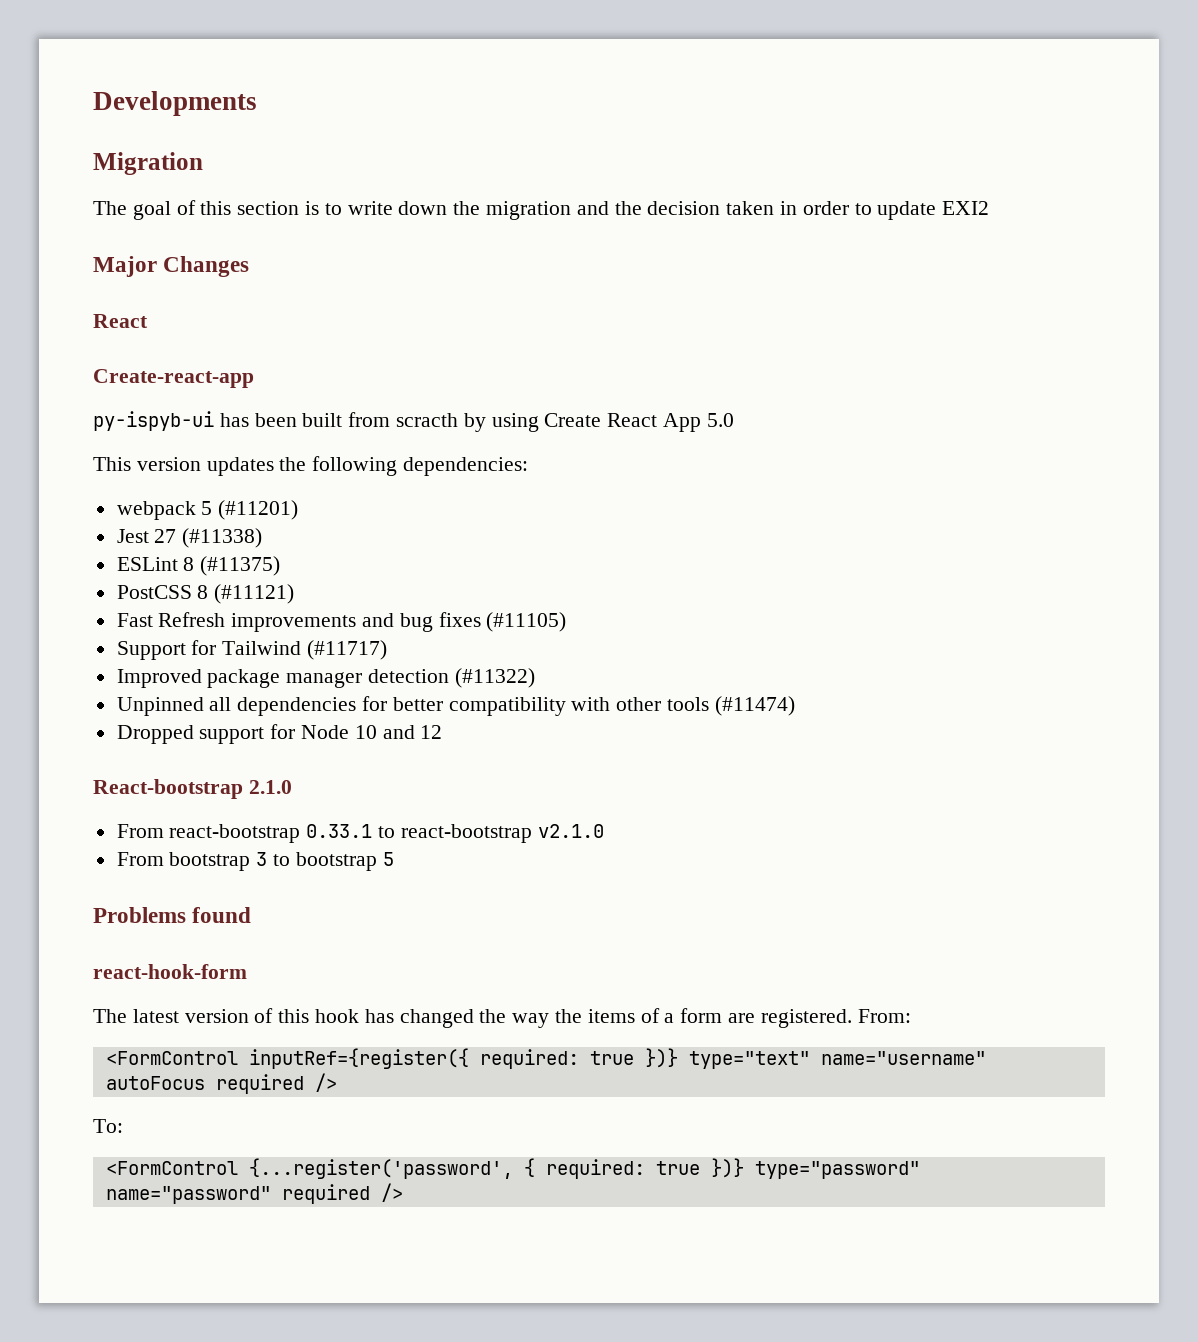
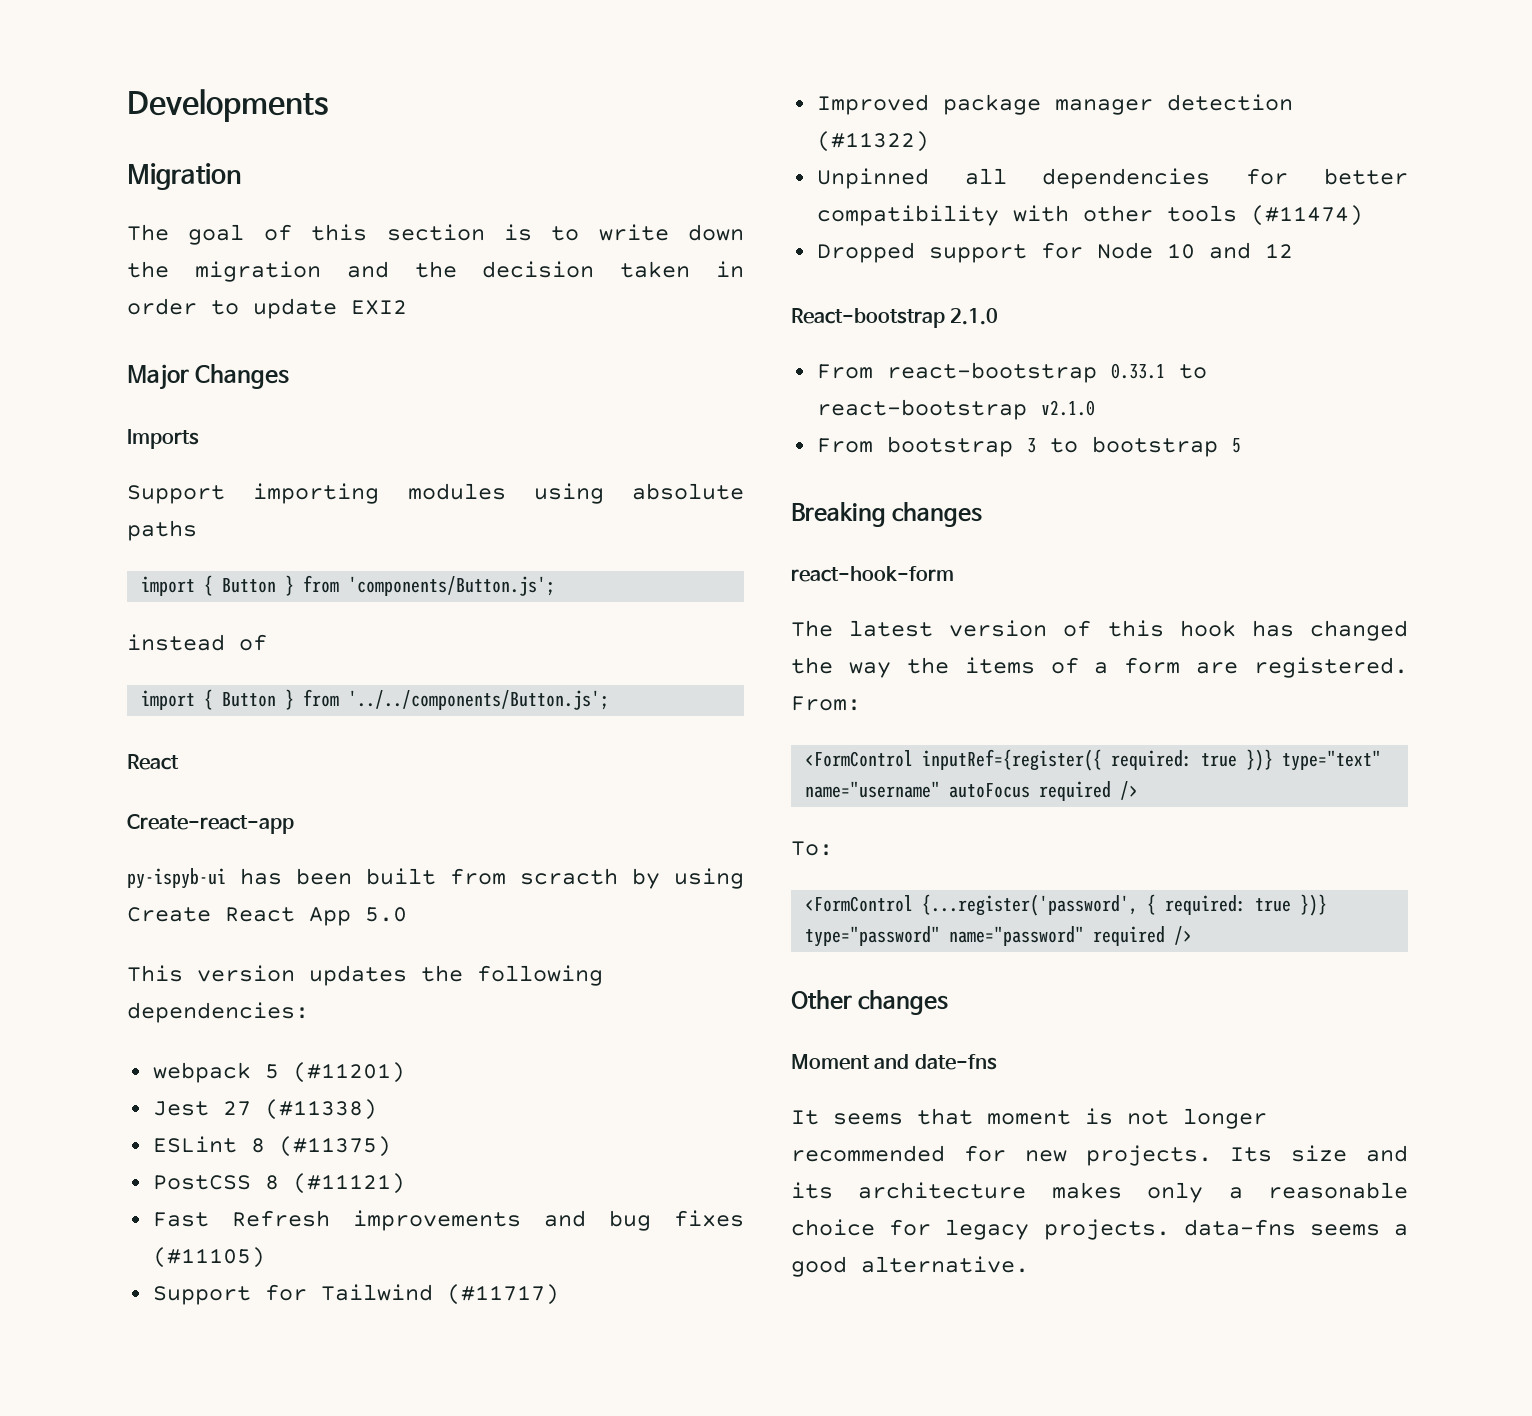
(250, 266) none -> [127,429,199,449] [127,483,744,504] [127,520,197,541] [141,575,556,596] [127,634,267,651] [141,689,610,710] // Imports // Support importing modules using absolute paths // import { Button } from 'components/Button.js'; // instead of // import { Button } from '../../components/Button.js';
[93,907,252,923] Problems found -> [791,502,983,527] Breaking changes
(403, 1192) none -> [791,990,949,1015] [791,1054,997,1070] [791,1108,1267,1129] [791,1145,1408,1166] [791,1182,1408,1203] [791,1219,1408,1240] [791,1256,1029,1277] // Other changes // Moment and date-fns // It seems that moment is not longer recommended for new projects. Its size and its architecture makes only a reasonable choice for legacy projects. data-fns seems a good alternative.

